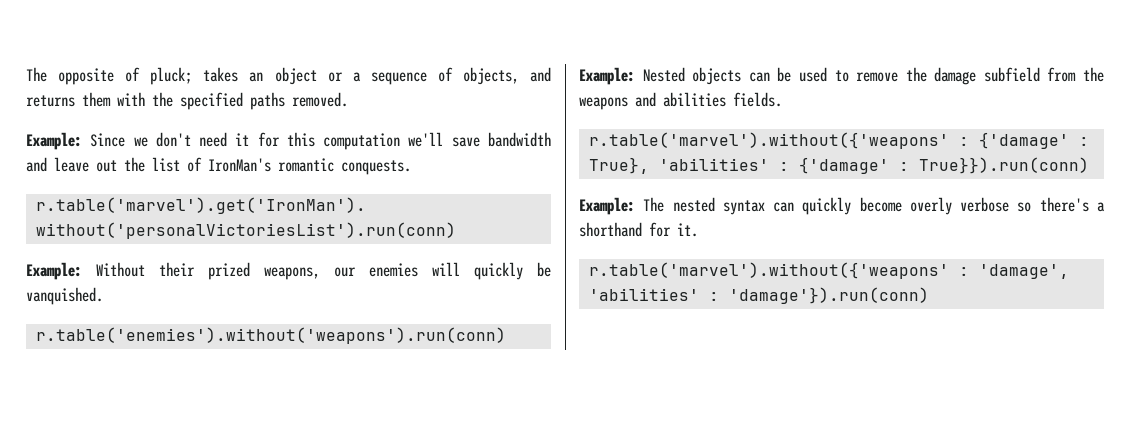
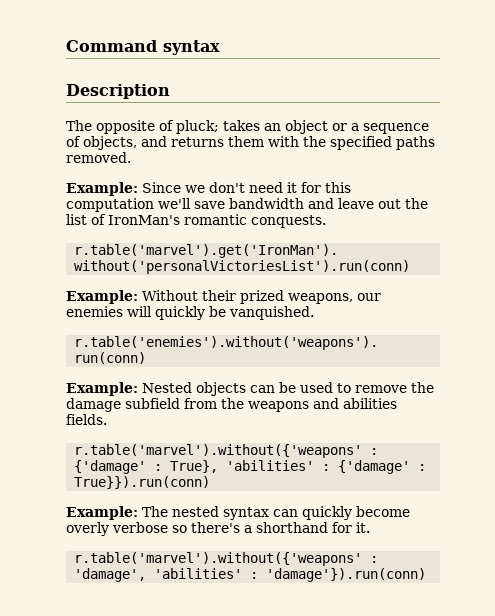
(26, 74) none -> [66,40,220,55] [66,84,170,99] Command syntax // Description //

